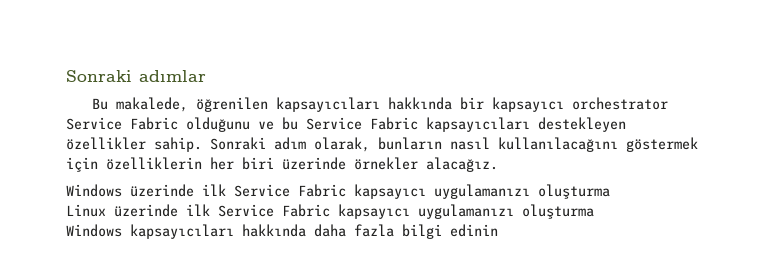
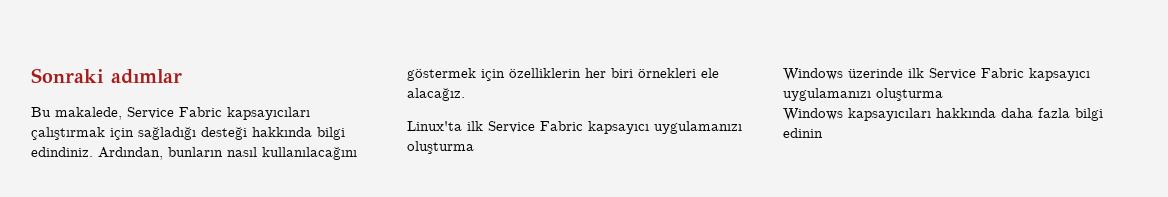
[196,97,669,112] [66,117,626,132] [66,137,370,152] öğrenilen kapsayıcıları hakkında bir kapsayıcı orchestrator Service Fabric olduğunu ve bu Service Fabric kapsayıcıları destekleyen özellikler sahip. Sonraki adım olarak, -> [127,107,310,120] [31,127,345,140] [31,147,163,160] Service Fabric kapsayıcıları çalıştırmak için sağladığı desteği hakkında bilgi edindiniz. Ardından,
[282,157,418,170] üzerinde örnekler -> [638,68,719,78] örnekleri ele
[66,184,610,199] [66,204,106,217] Windows üzerinde ilk Service Fabric kapsayıcı uygulamanızı oluşturma // Linux -> [407,121,742,134] [407,141,474,154] [783,68,843,81] Linux'ta ilk Service Fabric kapsayıcı uygulamanızı oluşturma // Windows

